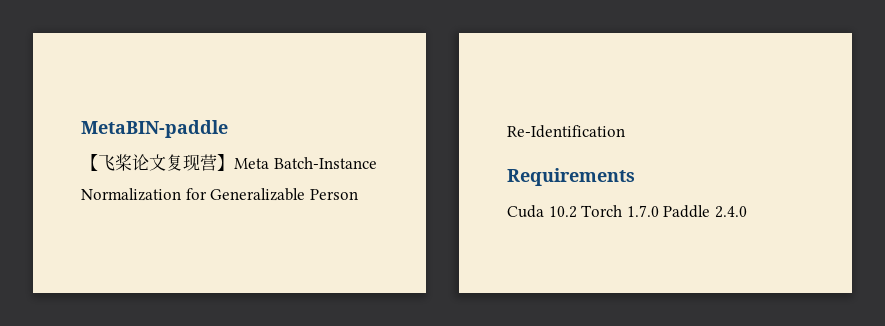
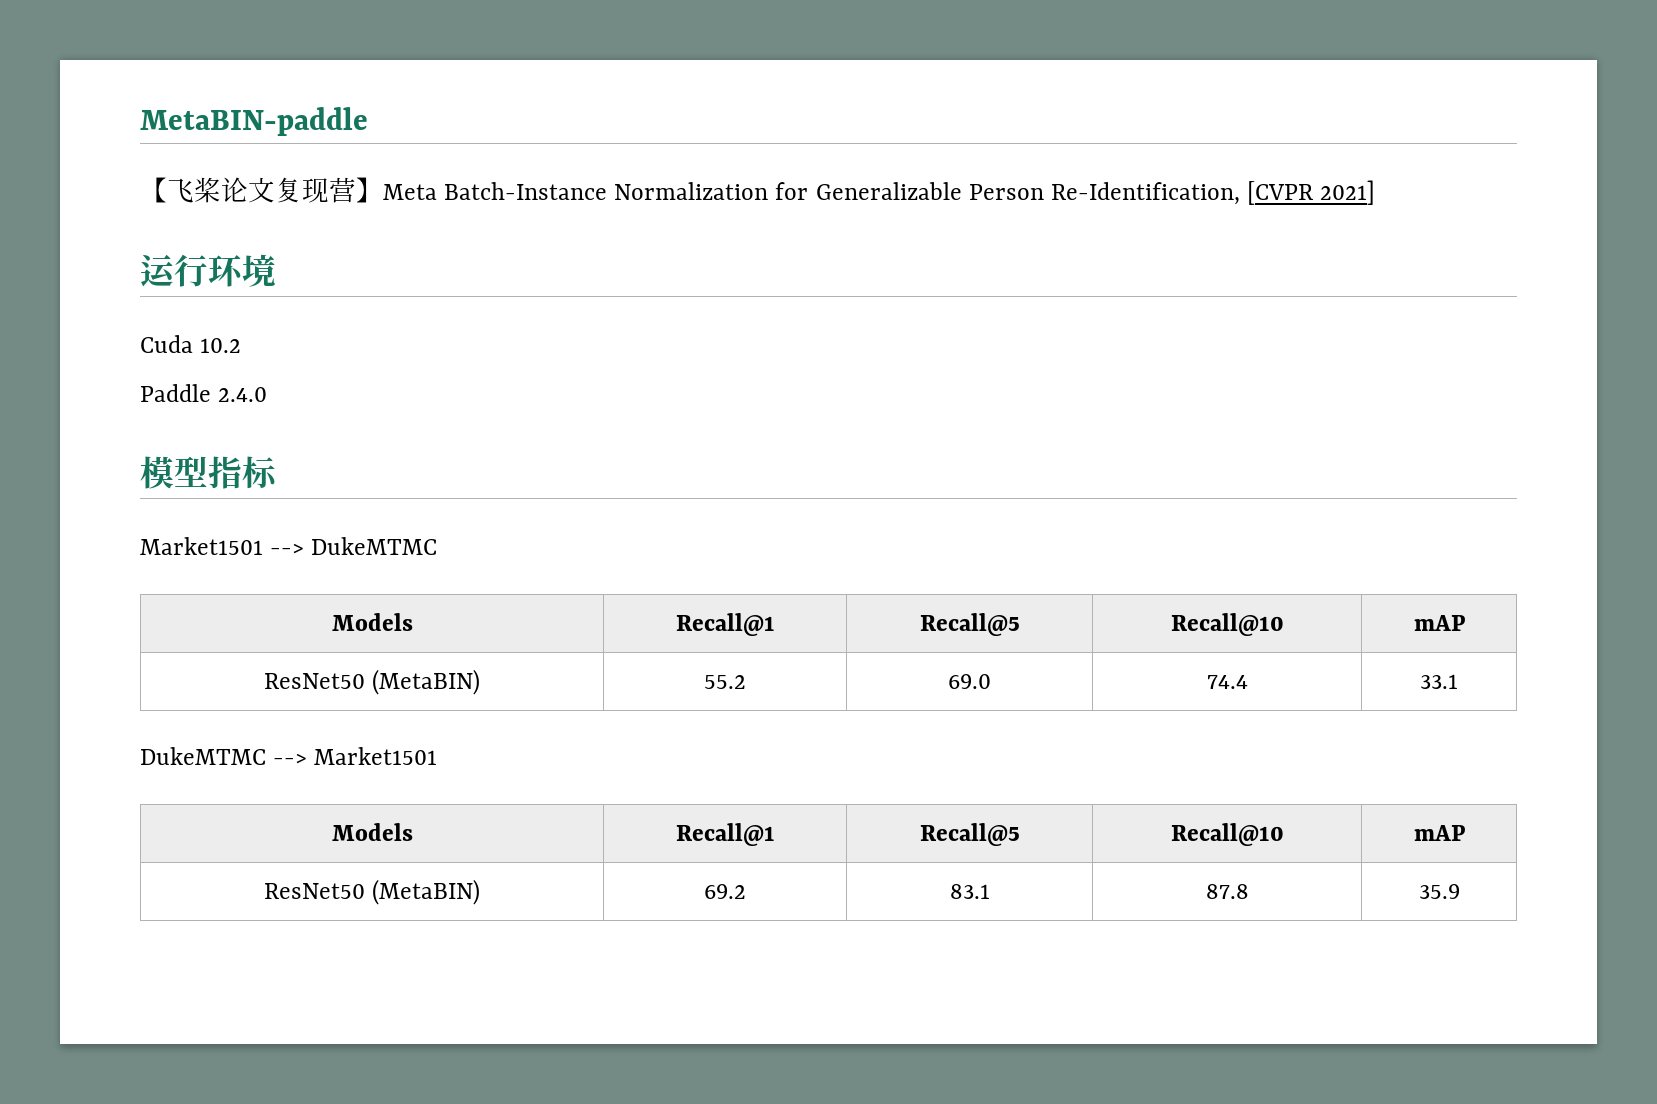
[507,125,625,138] [507,168,635,186] Re-Identification // Requirements -> [1050,180,1376,205] [140,254,276,287] Re-Identification, [CVPR 2021] // 运行环境
[581,205,659,217] Torch 1.7.0 -> (242, 345) //
(747, 212) none -> [140,456,278,489] [140,537,438,555] [331,613,413,631] [675,613,775,636] [919,613,1020,636] [1170,613,1284,636] [1413,615,1465,631] [263,669,481,695] [704,675,746,689] [948,674,991,689] [1206,675,1248,689] [1420,674,1458,689] [140,747,438,765] [331,823,413,841] [675,823,775,846] [919,823,1020,846] [1170,823,1284,846] [1413,825,1465,841] [263,879,481,905] [704,884,746,899] [949,884,990,899] [1205,884,1249,899] [1418,884,1460,899] // 模型指标 // Market1501 --> DukeMTMC // Models | Recall@1 | Recall@5 | Recall@10 | mAP // ResNet50 (MetaBIN) | 55.2 | 69.0 | 74.4 | 33.1 // DukeMTMC --> Market1501 // Models | Recall@1 | Recall@5 | Recall@10 | mAP // ResNet50 (MetaBIN) | 69.2 | 83.1 | 87.8 | 35.9

